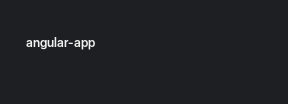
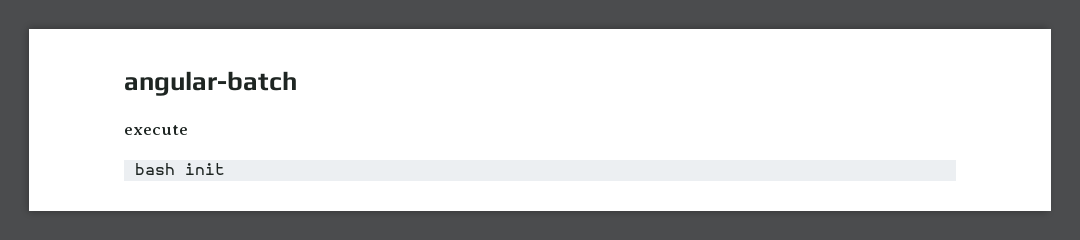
[26,37,95,50] angular-app -> [124,71,297,96] [124,125,188,135] [134,163,225,175] angular-batch // execute // bash init

